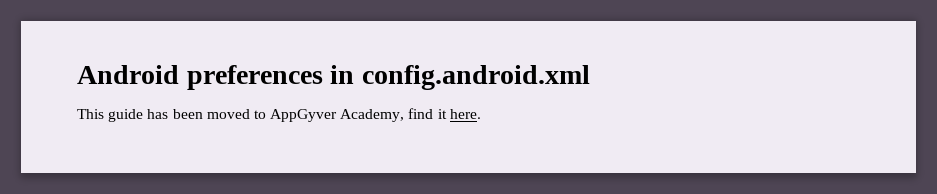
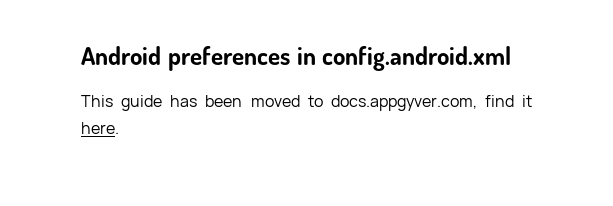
[270,109,405,122] AppGyver Academy, -> [330,95,477,111] docs.appgyver.com,

